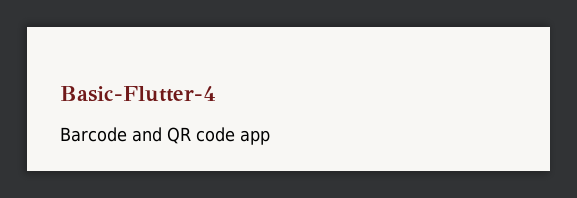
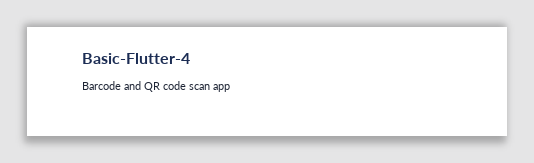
(235, 134) none -> [189,84,210,90] scan

